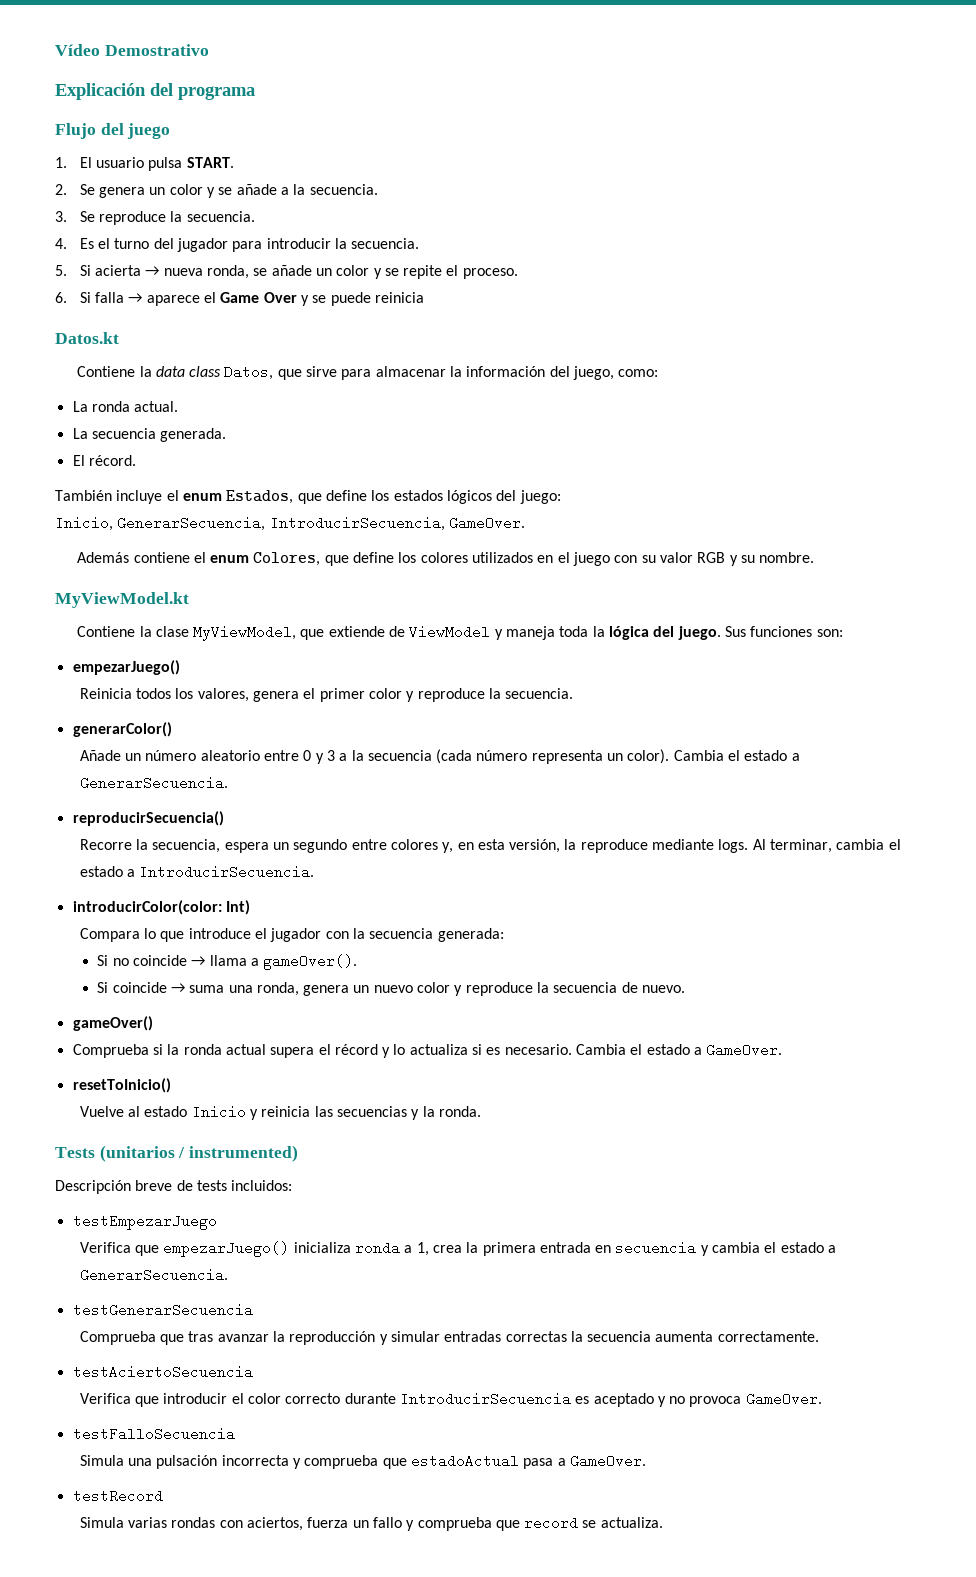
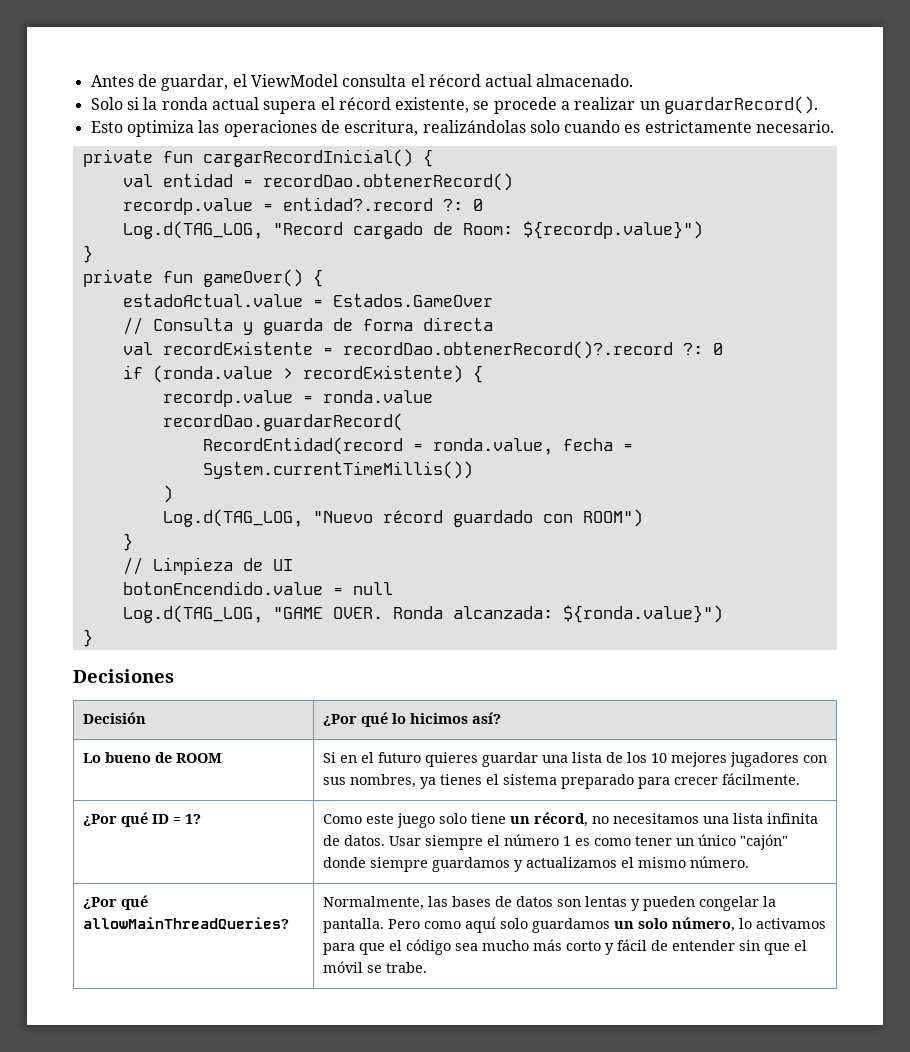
[55,44,209,56] [55,83,255,100] [55,123,171,139] [55,157,234,171] [55,184,378,198] [55,211,255,225] [55,238,420,252] [55,265,518,279] [55,292,424,306] [55,332,119,344] [77,365,659,380] [72,401,179,412] [72,428,227,442] [72,455,136,466] [55,490,561,504] [55,516,525,531] [77,552,815,566] [55,592,189,608] [77,625,843,641] [72,660,180,675] [79,688,574,702] [72,722,172,737] [79,749,800,764] [79,776,228,790] [72,811,224,826] [79,839,901,853] [79,865,315,879] [72,900,250,915] [79,928,504,942] [97,954,358,970] [97,982,686,996] [72,1016,153,1031] [72,1044,149,1058] Vídeo Demostrativo // Explicación del programa // Flujo del juego // 1. El usuario pulsa START. // 2. Se genera un color y se añade a la secuencia. // 3. Se reproduce la secuencia. // 4. Es el turno del jugador para introducir la secuencia. // 5. Si acierta → nueva ronda, se añade un color y se repite el proceso. // 6. Si falla → aparece el Game Over y se puede reinicia // Datos.kt // Contiene la data class Datos, que sirve para almacenar la información del juego, como: // La ronda actual. // La secuencia generada. // El récord. // También incluye el enum Estados, que define los estados lógicos del juego: // Inicio, GenerarSecuencia, IntroducirSecuencia, GameOver. // Además contiene el enum Colores, que define los colores utilizados en el juego con su valor RGB y su nombre. // MyViewModel.kt // Contiene la clase MyViewModel, que extiende de ViewModel y maneja toda la lógica del juego. Sus funciones son: // empezarJuego() // Reinicia todos los valores, genera el primer color y reproduce la secuencia. // generarColor() // Añade un número aleatorio entre 0 y 3 a la secuencia (cada número representa un color). Cambia el estado a GenerarSecuencia. // reproducirSecuencia() // Recorre la secuencia, espera un segundo entre colores y, en esta versión, la reproduce mediante logs. Al terminar, cambia el estado a IntroducirSecuencia. // introducirColor(color: Int) // Compara lo que introduce el jugador con la secuencia generada: // Si no coincide → llama a gameOver(). // Si coincide → suma una ronda, genera un nuevo color y reproduce la secuencia de nuevo. // gameOver() // Comprueba -> [90,74,634,91] [90,97,123,110] Antes de guardar, el ViewModel consulta el récord actual almacenado. // Solo
[382,1043,783,1058] [72,1078,171,1093] [79,1105,481,1120] [55,1145,299,1162] [55,1180,293,1194] [72,1214,217,1230] [79,1241,837,1257] [79,1268,228,1282] [72,1303,253,1317] [79,1331,819,1345] [72,1365,253,1379] [79,1392,822,1407] [72,1427,235,1441] [79,1454,646,1469] [72,1489,163,1503] [79,1516,663,1531] y lo actualiza si es necesario. Cambia el estado a GameOver. // resetToInicio() // Vuelve al estado Inicio y reinicia las secuencias y la ronda. // Tests (unitarios / instrumented) // Descripción breve de tests incluidos: // testEmpezarJuego // Verifica que empezarJuego() inicializa ronda a 1, crea la primera entrada en secuencia y cambia el estado a GenerarSecuencia. // testGenerarSecuencia // Comprueba que tras avanzar la reproducción y simular entradas correctas la secuencia aumenta correctamente. // testAciertoSecuencia // Verifica que introducir el color correcto durante IntroducirSecuencia es aceptado y no provoca GameOver. // testFalloSecuencia // Simula una pulsación incorrecta y comprueba que estadoActual pasa a GameOver. // testRecord // Simula varias rondas con aciertos, fuerza un fallo y comprueba que record se actualiza. -> [395,96,819,114] [90,120,835,137] [82,149,433,167] [122,173,513,191] [122,197,483,215] [122,221,703,239] [82,245,93,263] [82,269,323,287] [122,294,493,307] [122,317,493,335] [122,341,723,359] [122,365,483,383] [162,390,433,407] [162,413,403,431] [202,437,633,455] [202,461,473,479] [162,485,173,503] [162,509,643,527] [122,533,133,551] [122,557,293,575] [122,581,393,595] [122,605,723,623] [82,629,93,647] [73,669,174,683] [82,712,146,724] [322,712,501,727] [82,752,222,763] [322,752,827,767] [322,773,800,789] [82,812,201,827] [322,812,818,828] [322,834,788,850] [322,856,749,872] [82,895,148,910] [82,917,289,930] [322,896,776,911] [322,917,826,933] [322,939,807,955] [322,961,427,973] existente, se procede a realizar un guardarRecord(). // Esto optimiza las operaciones de escritura, realizándolas solo cuando es estrictamente necesario. // private fun cargarRecordInicial() { // val entidad = recordDao.obtenerRecord() // recordp.value = entidad?.record ?: 0 // Log.d(TAG_LOG, "Record cargado de Room: ${recordp.value}") // } // private fun gameOver() { // estadoActual.value = Estados.GameOver // // Consulta y guarda de forma directa // val recordExistente = recordDao.obtenerRecord()?.record ?: 0 // if (ronda.value > recordExistente) { // recordp.value = ronda.value // recordDao.guardarRecord( // RecordEntidad(record = ronda.value, fecha = System.currentTimeMillis()) // ) // Log.d(TAG_LOG, "Nuevo récord guardado con ROOM") // } // // Limpieza de UI // botonEncendido.value = null // Log.d(TAG_LOG, "GAME OVER. Ronda alcanzada: ${ronda.value}") // } // Decisiones // Decisión | ¿Por qué lo hicimos así? // Lo bueno de ROOM | Si en el futuro quieres guardar una lista de los 10 mejores jugadores con sus nombres, ya tienes el sistema preparado para crecer fácilmente. // ¿Por qué ID = 1? | Como este juego solo tiene un récord, no necesitamos una lista infinita de datos. Usar siempre el número 1 es como tener un único "cajón" donde siempre guardamos y actualizamos el mismo número. // ¿Por qué allowMainThreadQueries? | Normalmente, las bases de datos son lentas y pueden congelar la pantalla. Pero como aquí solo guardamos un solo número, lo activamos para que el código sea mucho más corto y fácil de entender sin que el móvil se trabe.

